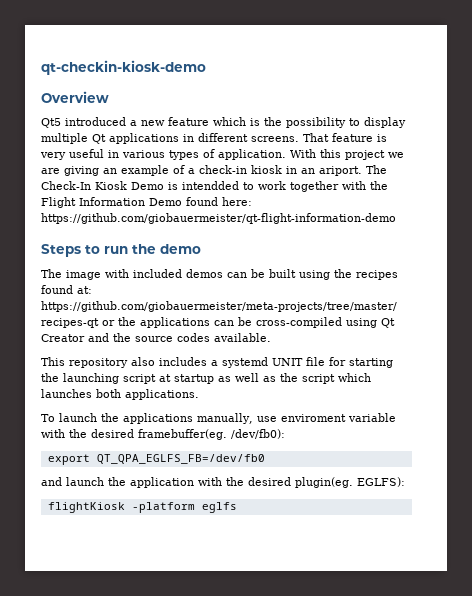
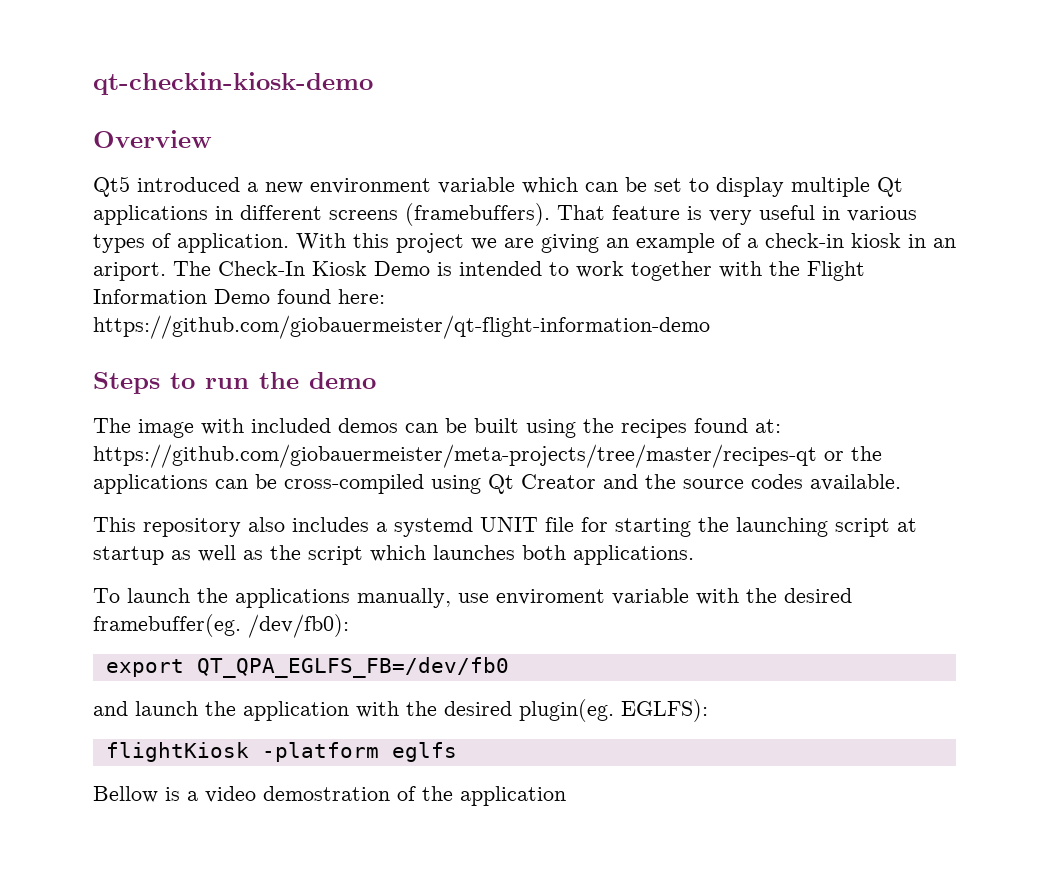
[168,117,346,128] feature which is the possibility -> [310,177,682,194] environment variable which can be set
[251,136,299,142] screens. -> [329,203,550,226] screens (framebuffers).
[182,181,239,190] intendded -> [459,261,542,276] intended
(237, 507) none -> [93,786,566,806] // Bellow is a video demostration of the application

